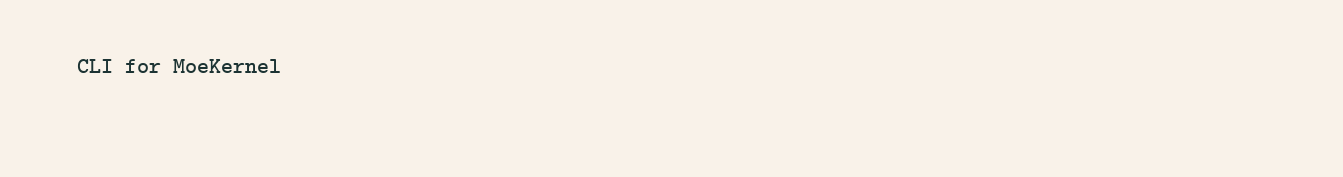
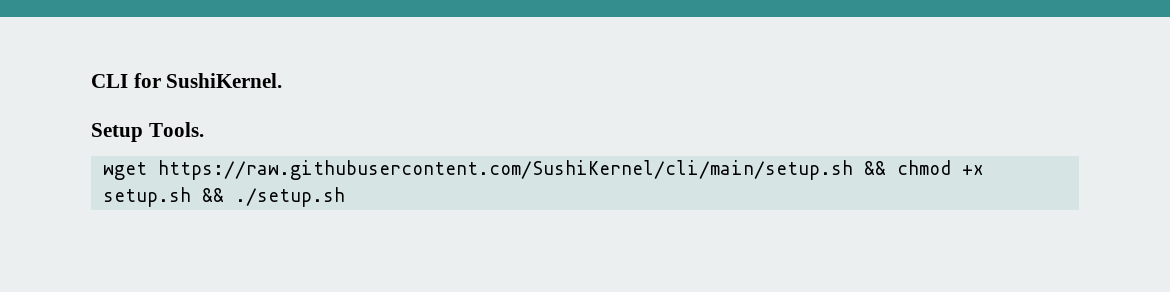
[173,59,281,73] MoeKernel -> [166,73,283,88] [91,122,204,142] [103,160,984,180] [103,187,345,207] SushiKernel. // Setup Tools. // wget https://raw.githubusercontent.com/SushiKernel/cli/main/setup.sh && chmod +x setup.sh && ./setup.sh

